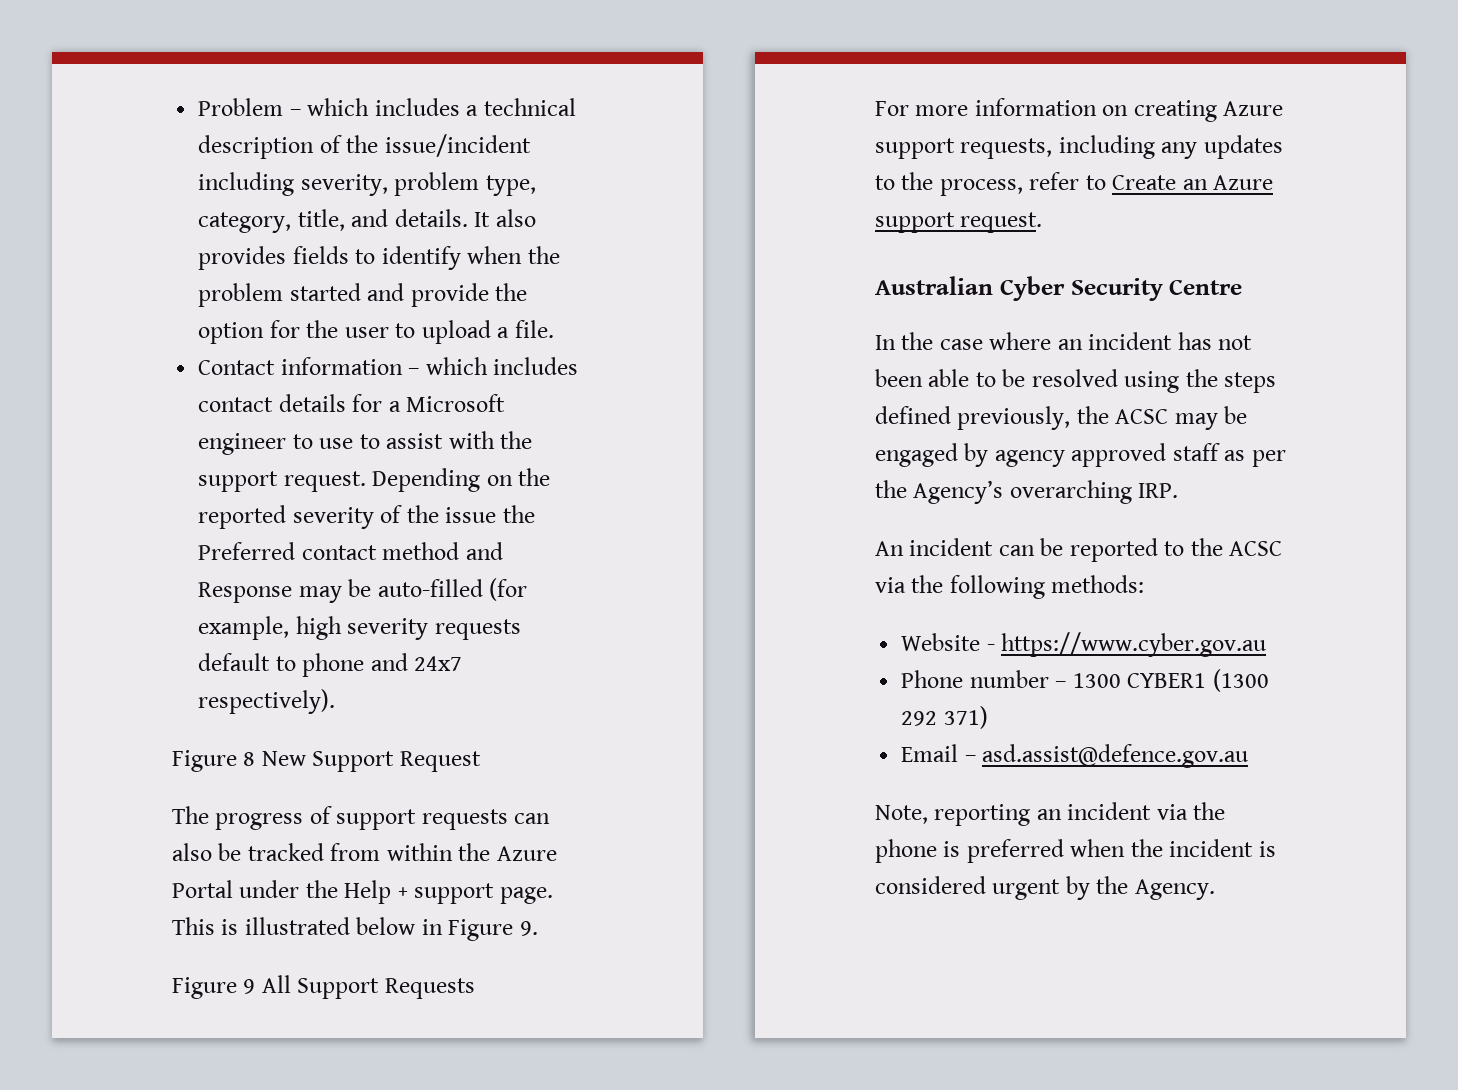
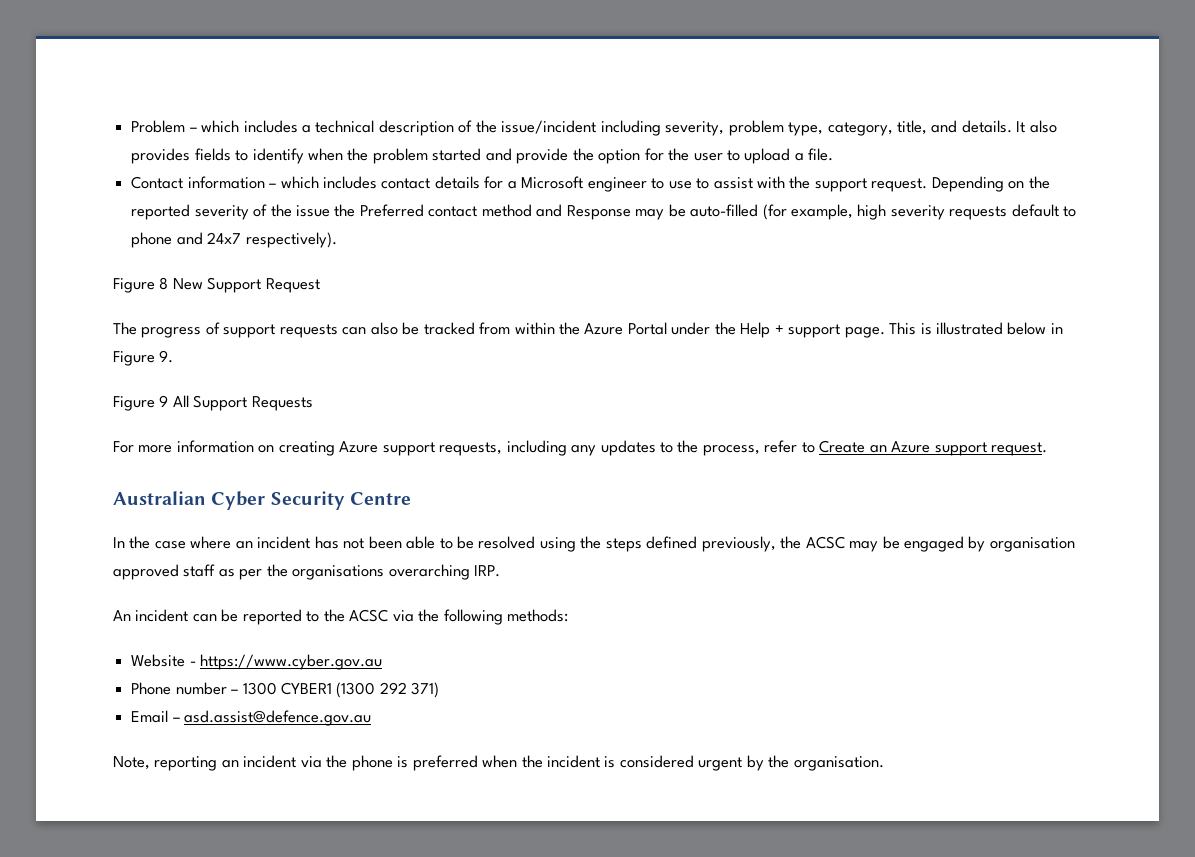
[994,450,1065,467] agency -> [989,537,1075,552] organisation
[913,480,1004,504] Agency’s -> [292,565,385,580] organisations
[1134,879,1215,900] Agency. -> [793,756,884,771] organisation.

